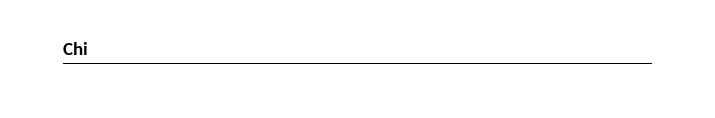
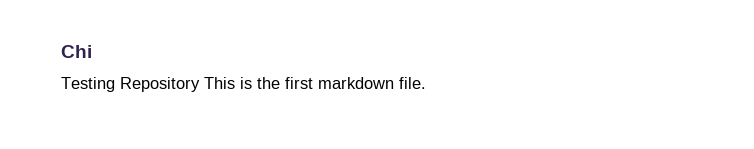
(88, 48) none -> [61,77,426,92] // Testing Repository This is the first markdown file.

